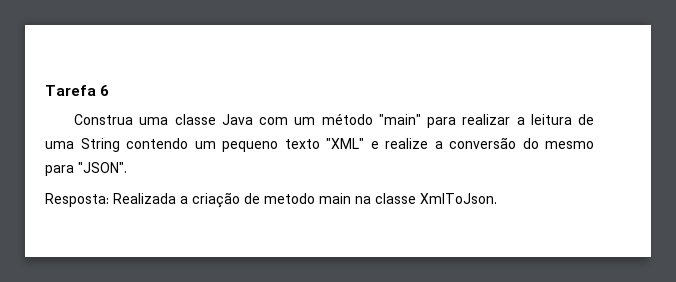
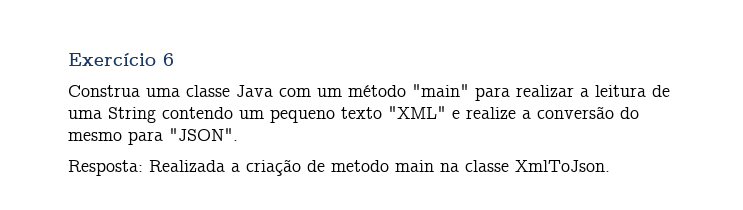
[45,85,96,96] Tarefa -> [68,53,156,66] Exercício

